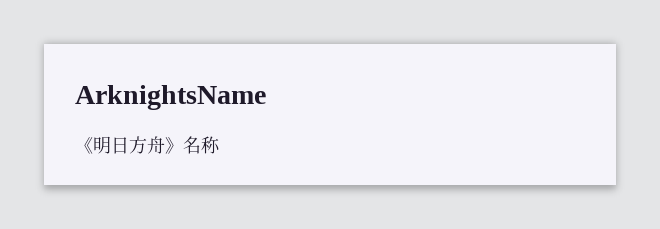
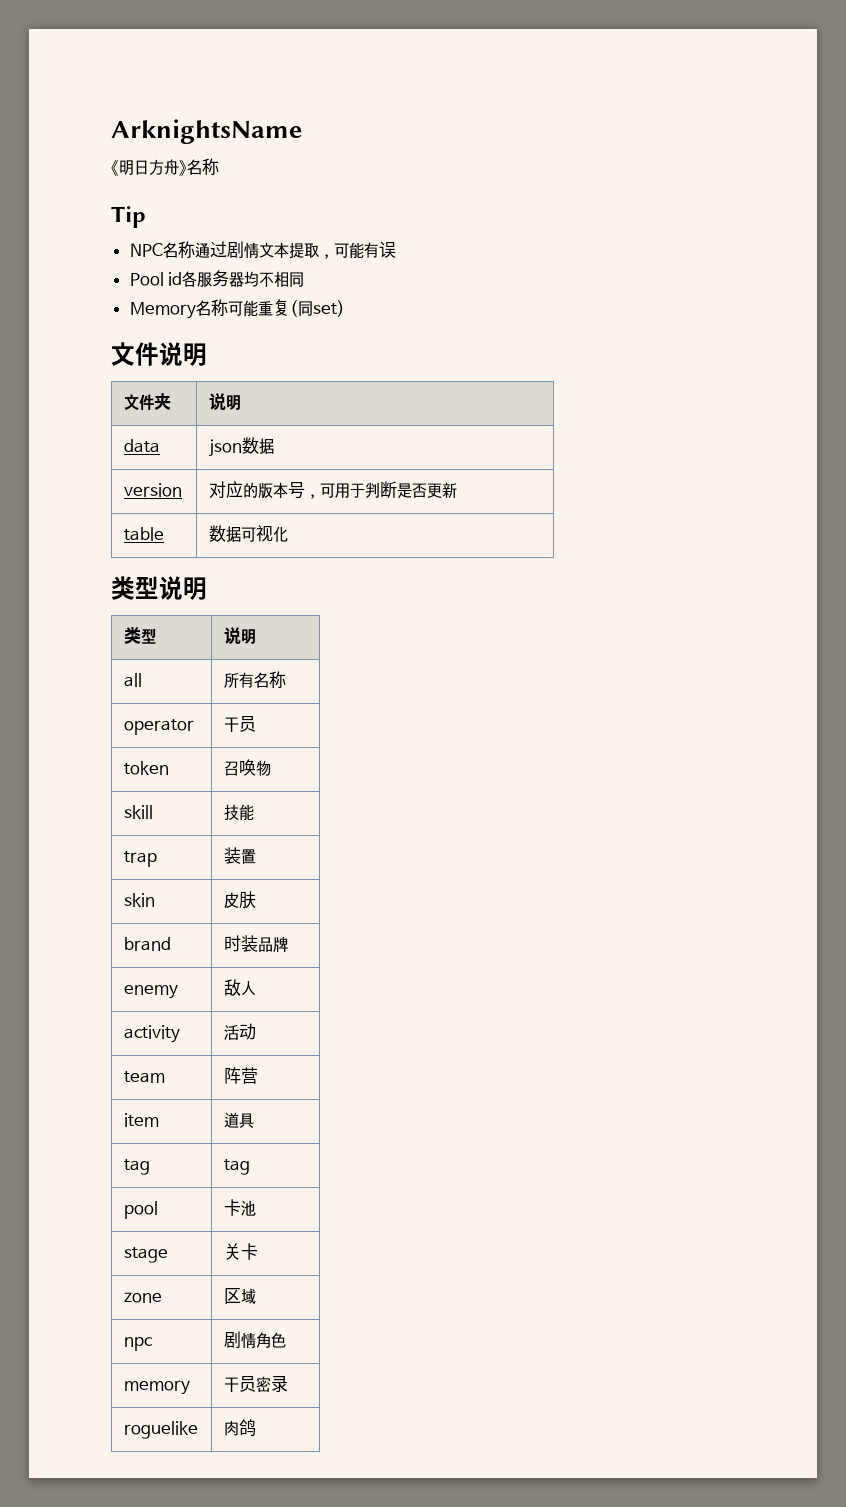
(220, 145) none -> [111,206,146,228] [129,241,396,259] [129,270,305,287] [129,299,345,319] [111,342,207,366] [123,393,171,411] [208,393,241,411] [123,439,160,453] [208,437,274,457] [123,483,182,497] [208,481,457,499] [123,527,164,541] [208,525,288,542] [111,576,207,600] [123,627,156,644] [223,627,256,645] [123,673,142,687] [223,671,286,688] [123,719,194,735] [223,716,256,733] [123,761,169,775] [223,759,271,776] [123,805,153,819] [223,804,254,821] [123,851,157,867] [223,847,256,864] [123,893,155,907] [223,891,256,909] [123,937,171,951] [223,935,288,953] [123,985,178,999] [223,979,256,996] [123,1025,180,1043] [223,1023,256,1040] [123,1071,165,1083] [223,1067,258,1084] [123,1113,159,1127] [223,1112,254,1129] [123,1159,150,1175] [223,1159,250,1175] [123,1201,158,1219] [223,1199,256,1216] [123,1247,168,1263] [223,1243,258,1260] [123,1292,162,1303] [223,1288,256,1304] [123,1337,153,1351] [223,1331,286,1349] [123,1380,190,1395] [223,1375,288,1393] [123,1421,198,1439] [223,1419,256,1437] // Tip // NPC名称通过剧情文本提取，可能有误 // Pool id各服务器均不相同 // Memory名称可能重复(同set) // 文件说明 // 文件夹 | 说明 // data | json数据 // version | 对应的版本号，可用于判断是否更新 // table | 数据可视化 // 类型说明 // 类型 | 说明 // all | 所有名称 // operator | 干员 // token | 召唤物 // skill | 技能 // trap | 装置 // skin | 皮肤 // brand | 时装品牌 // enemy | 敌人 // activity | 活动 // team | 阵营 // item | 道具 // tag | tag // pool | 卡池 // stage | 关卡 // zone | 区域 // npc | 剧情角色 // memory | 干员密录 // roguelike | 肉鸽

